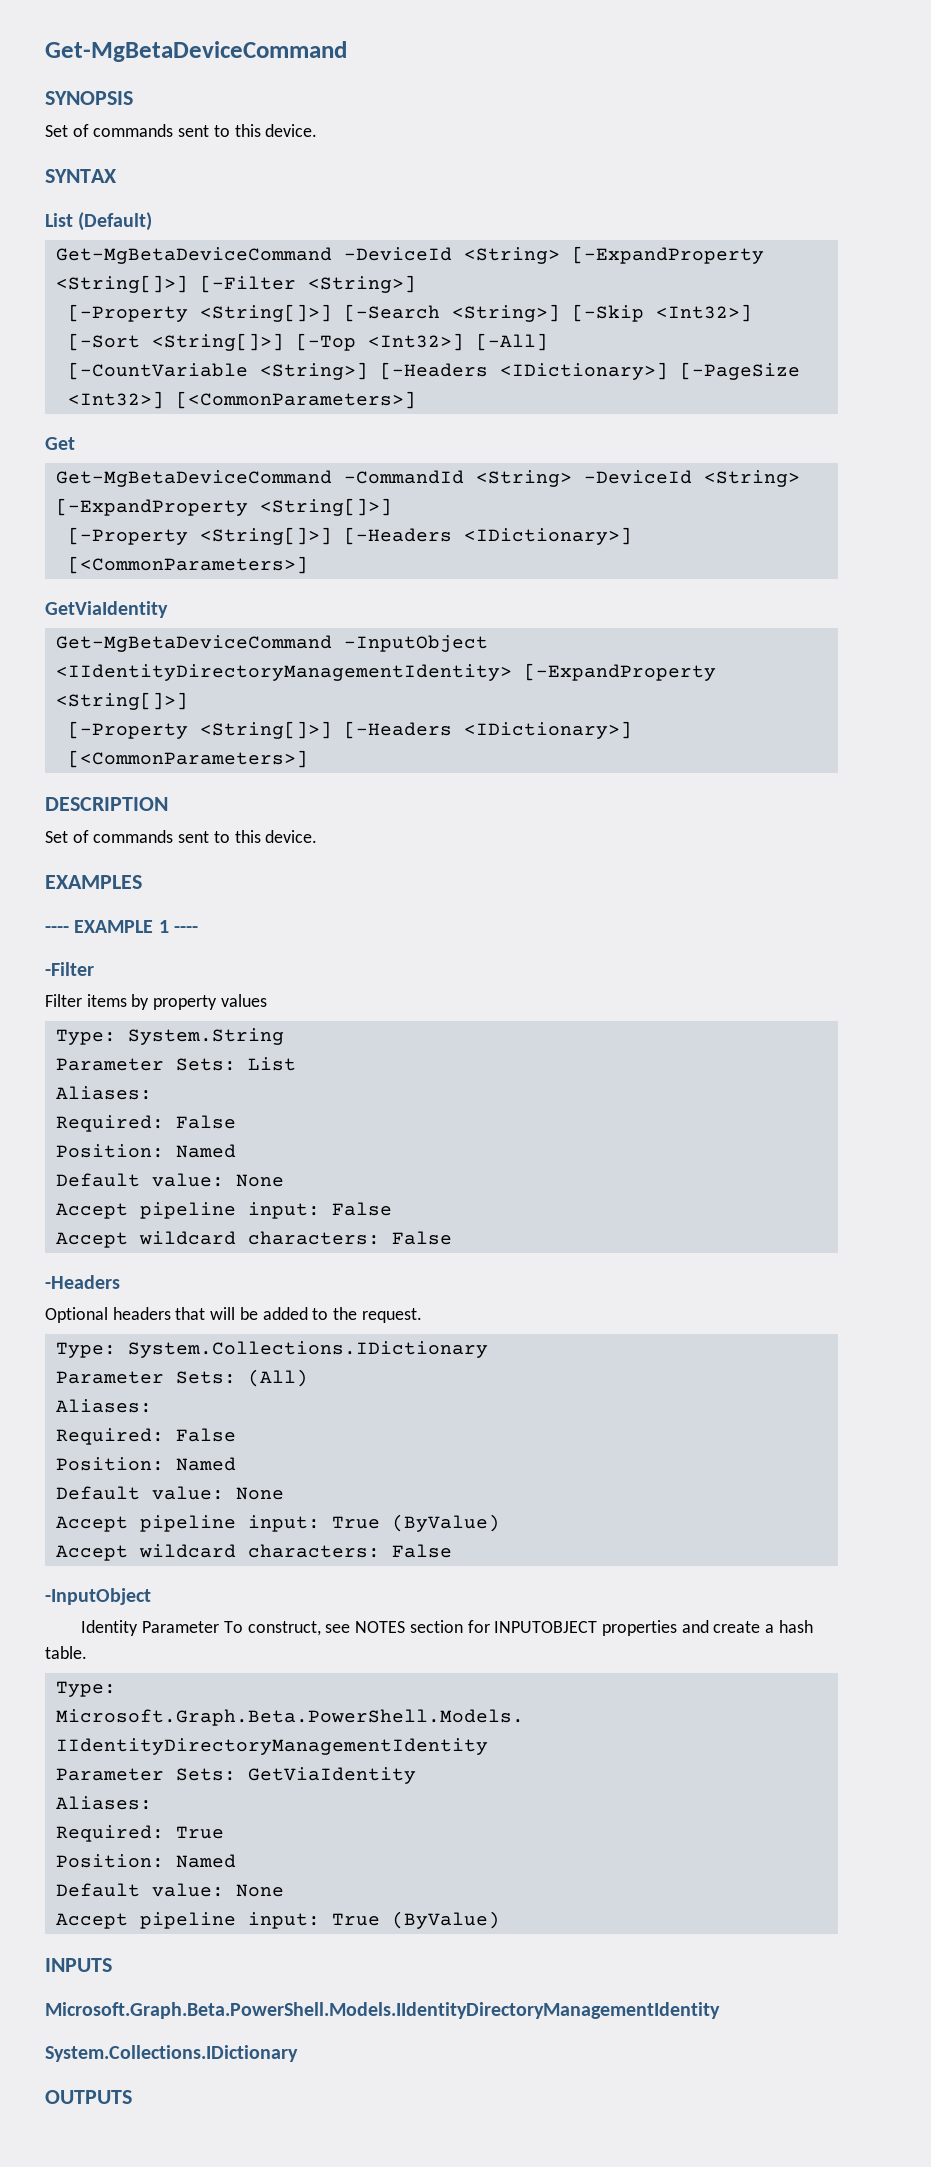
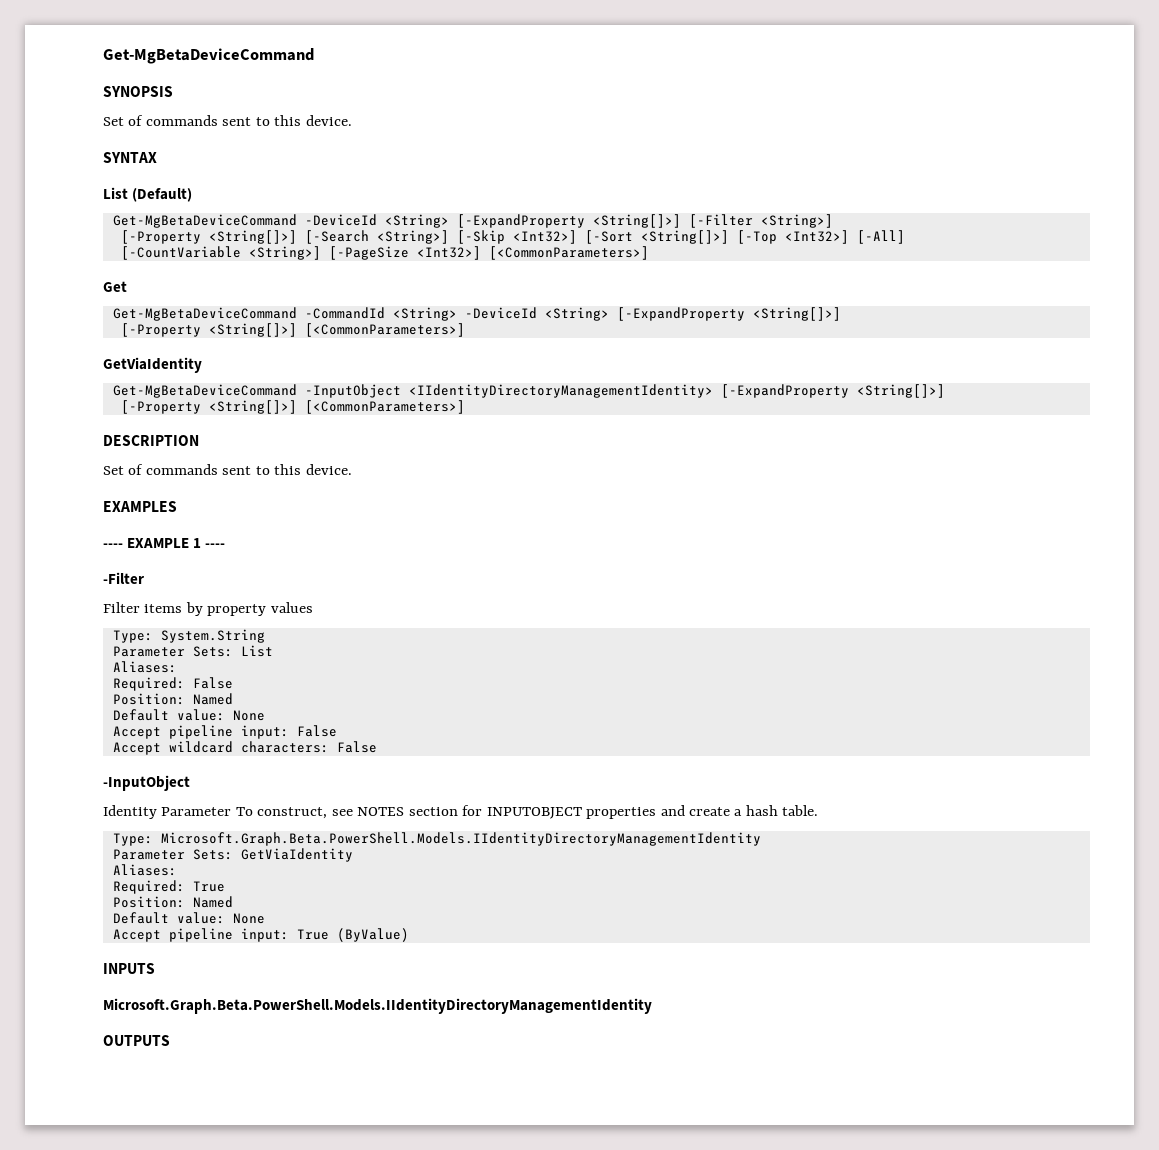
[379,362,668,380] [-Headers <IDictionary>] -> (321, 253) none
[343,527,632,545] [-Headers <IDictionary>] -> (297, 330) none
[343,721,632,739] [-Headers <IDictionary>] -> (297, 407) none
[45,1275,120,1289] [45,1307,422,1323] [55,1341,488,1358] [55,1369,308,1387] [55,1399,152,1413] [55,1428,236,1445] [55,1457,236,1471] [55,1486,284,1500] [55,1514,500,1532] [55,1544,452,1561] // -Headers // Optional headers that will be added to the request. // Type: System.Collections.IDictionary // Parameter Sets: (All) // Aliases: // Required: False // Position: Named // Default value: None // Accept pipeline input: True (ByValue) // Accept wildcard characters: False -> (377, 747) none
[45,2045,298,2062] // System.Collections.IDictionary -> (652, 1006) none

